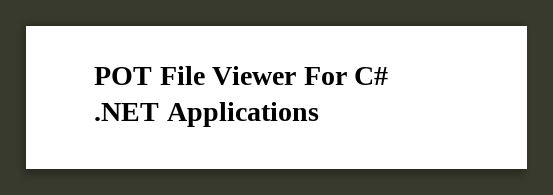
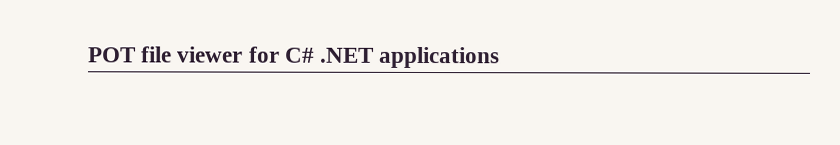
[159,66,347,85] File Viewer For -> [141,46,280,63] file viewer for
[166,102,319,127] Applications -> [379,46,501,69] applications

